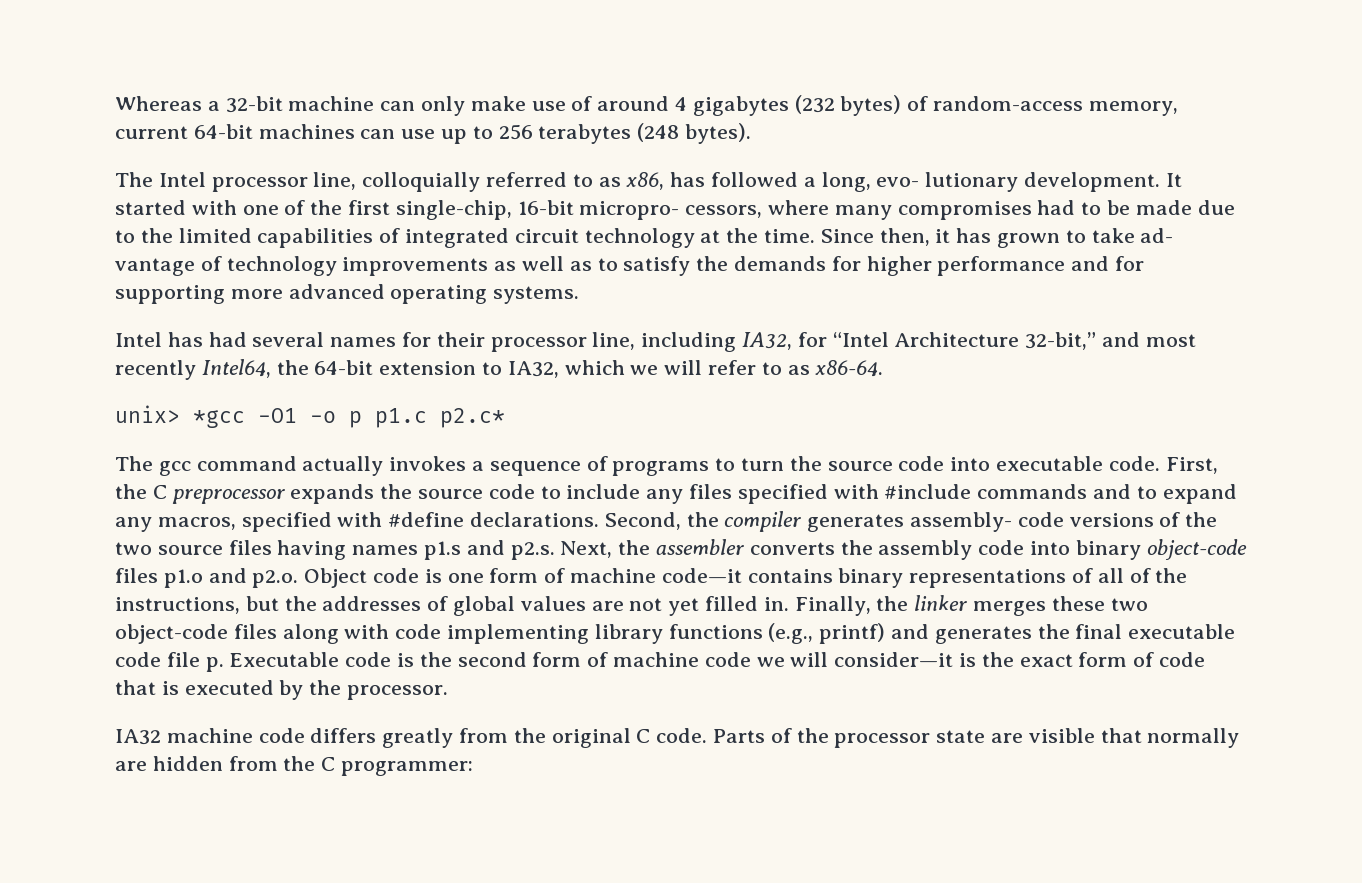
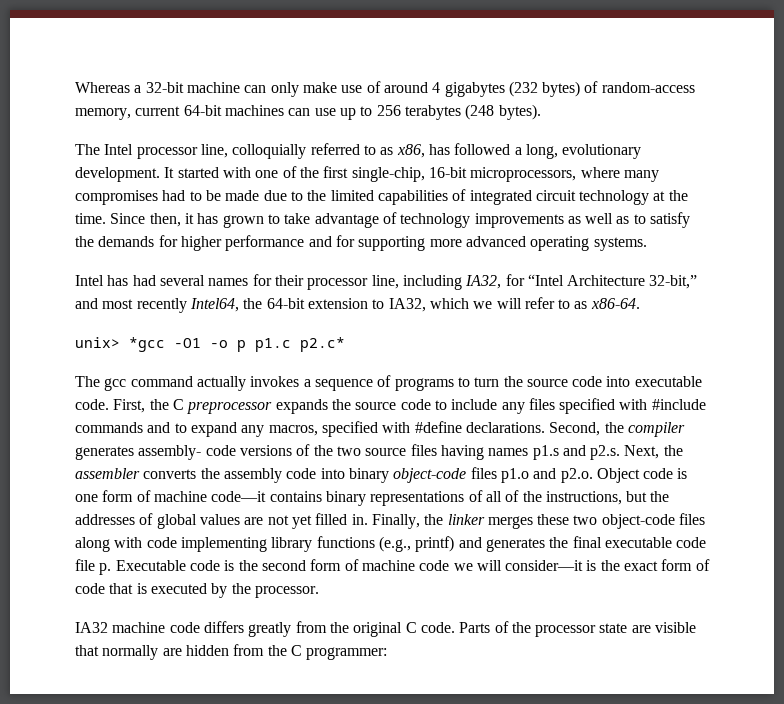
[876,172,1019,192] evo- lutionary -> [562,144,642,159] evolutionary
[579,201,763,220] micropro- cessors, -> [470,167,577,182] microprocessors,
[1140,228,1174,243] [115,258,195,276] ad- vantage -> [314,213,379,228] advantage

